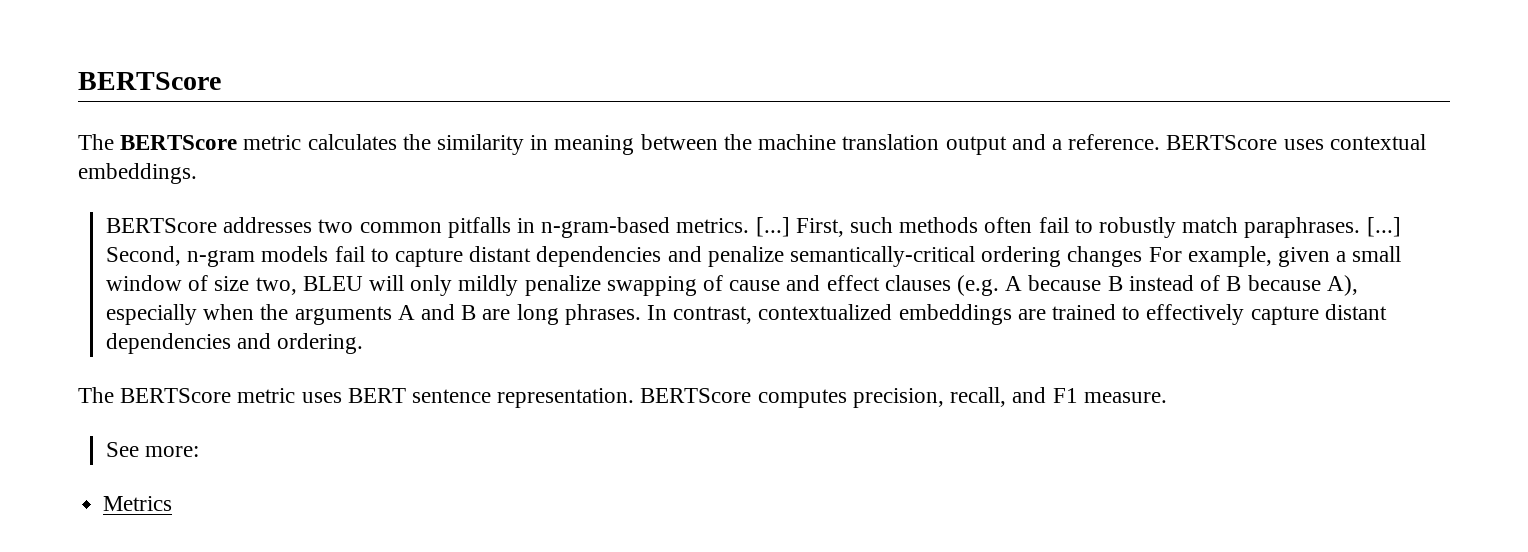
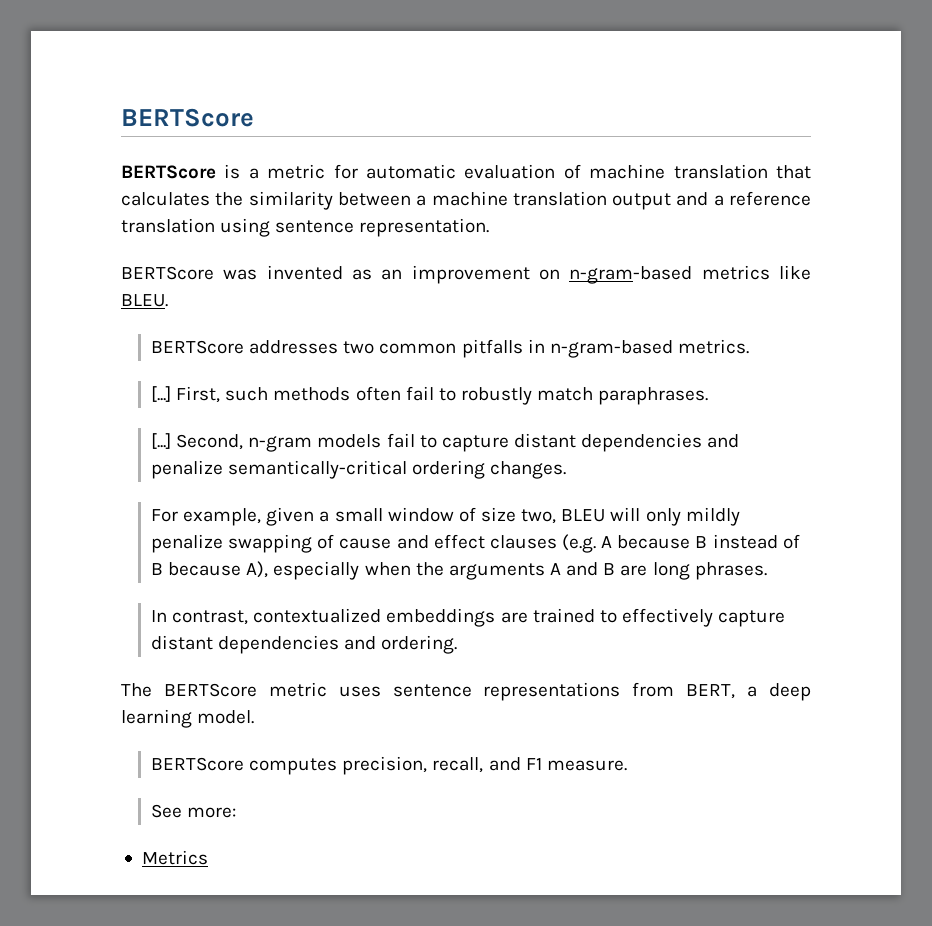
[78,134,752,155] The BERTScore metric calculates the similarity in meaning between the -> [121,164,811,179] [121,191,427,210] BERTScore is a metric for automatic evaluation of machine translation that calculates the similarity between a
[1068,134,1426,150] [78,163,197,184] reference. BERTScore uses contextual embeddings. -> [729,191,811,206] [121,218,490,237] [121,265,811,284] [121,294,168,307] reference translation using sentence representation. // BERTScore was invented as an improvement on n-gram-based metrics like BLEU.
(750, 225) none -> (749, 346) //
(1361, 227) none -> (709, 396) //
[1067,246,1143,267] changes -> [490,461,567,479] changes. //
(641, 314) none -> (767, 571) //
[347,388,635,408] BERT sentence representation. -> [392,682,812,701] [121,709,255,728] sentence representations from BERT, a deep learning model. //

